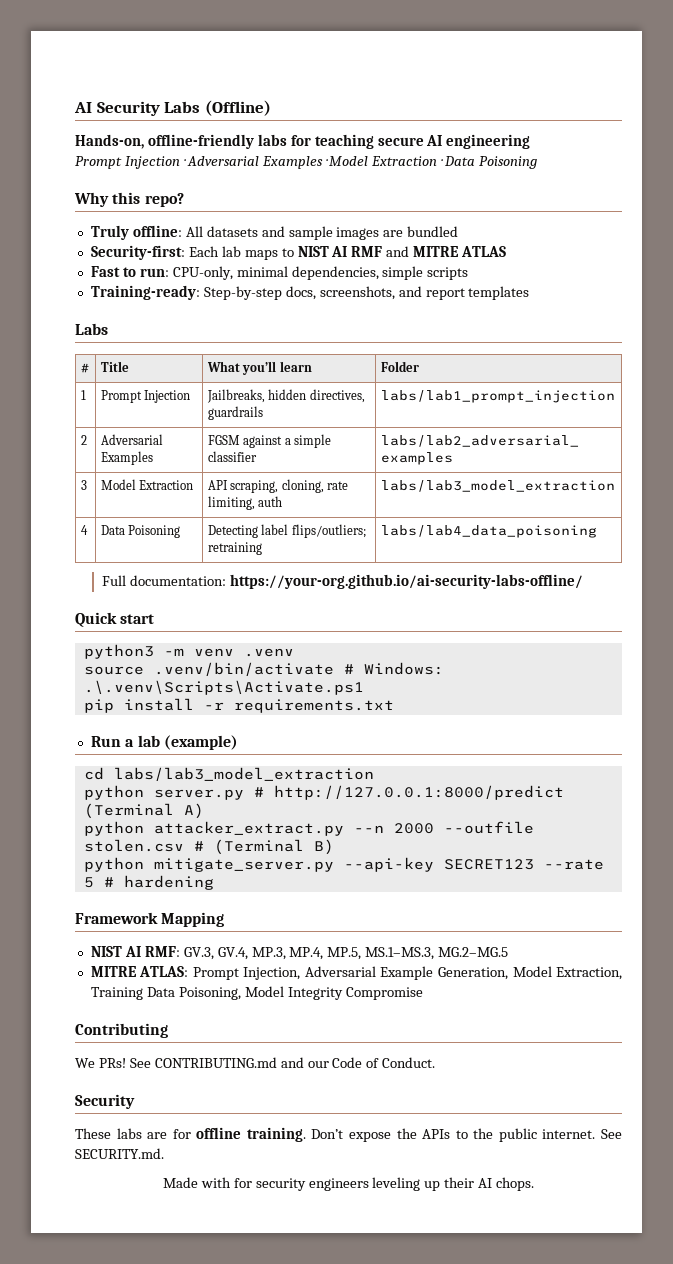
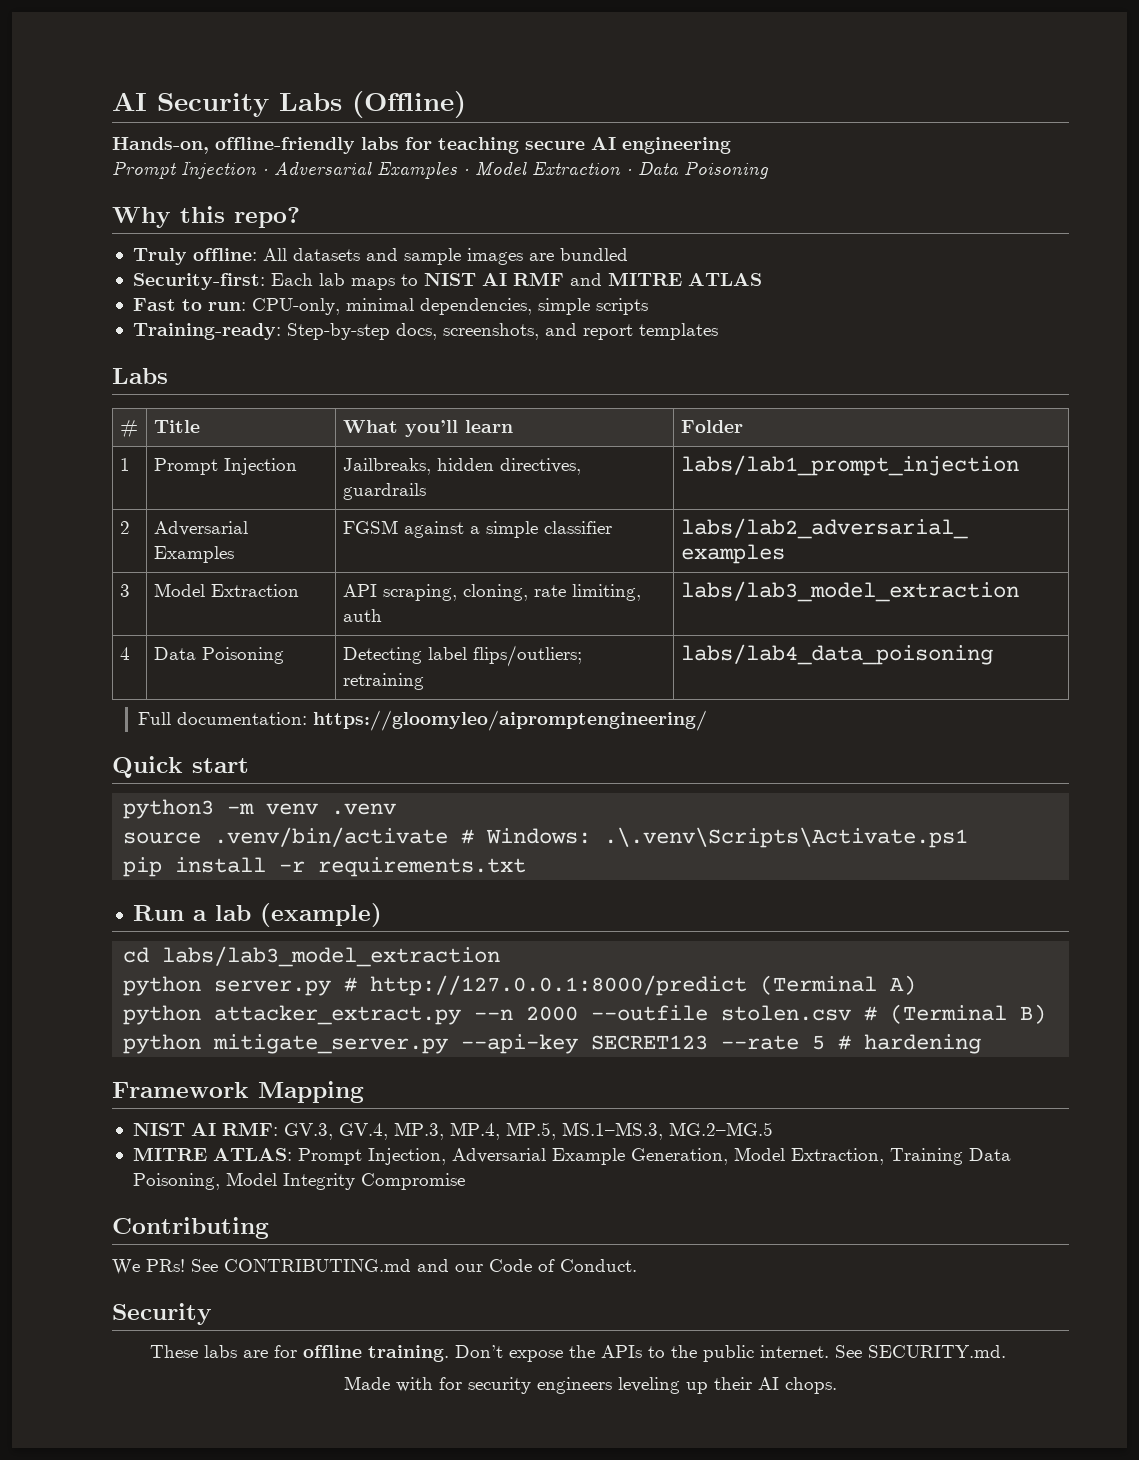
[229,574,583,589] https://your-org.github.io/ai-security-labs-offline/ -> [313,710,708,731] https://gloomyleo/aipromptengineering/

